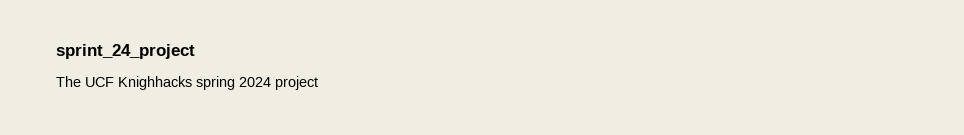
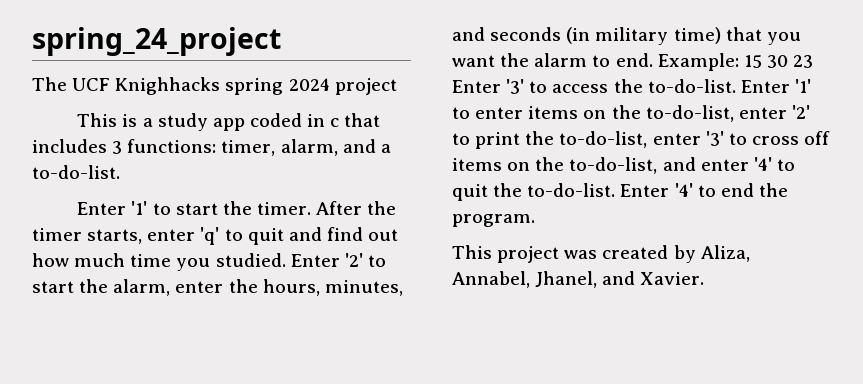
[56,44,195,59] sprint_24_project -> [32,27,281,56] spring_24_project
(318, 83) none -> [77,113,381,131] [32,139,391,156] [32,165,120,179] [77,201,397,215] [32,227,399,245] [32,253,386,271] [32,279,403,296] [452,27,801,45] [452,53,814,71] [452,79,811,94] [452,105,810,122] [452,131,831,149] [452,157,795,174] [452,183,788,201] [452,214,535,227] [452,245,750,263] [452,271,705,288] // This is a study app coded in c that includes 3 functions: timer, alarm, and a to-do-list. // Enter '1' to start the timer. After the timer starts, enter 'q' to quit and find out how much time you studied. Enter '2' to start the alarm, enter the hours, minutes, and seconds (in military time) that you want the alarm to end. Example: 15 30 23 Enter '3' to access the to-do-list. Enter '1' to enter items on the to-do-list, enter '2' to print the to-do-list, enter '3' to cross off items on the to-do-list, and enter '4' to quit the to-do-list. Enter '4' to end the program. // This project was created by Aliza, Annabel, Jhanel, and Xavier.

